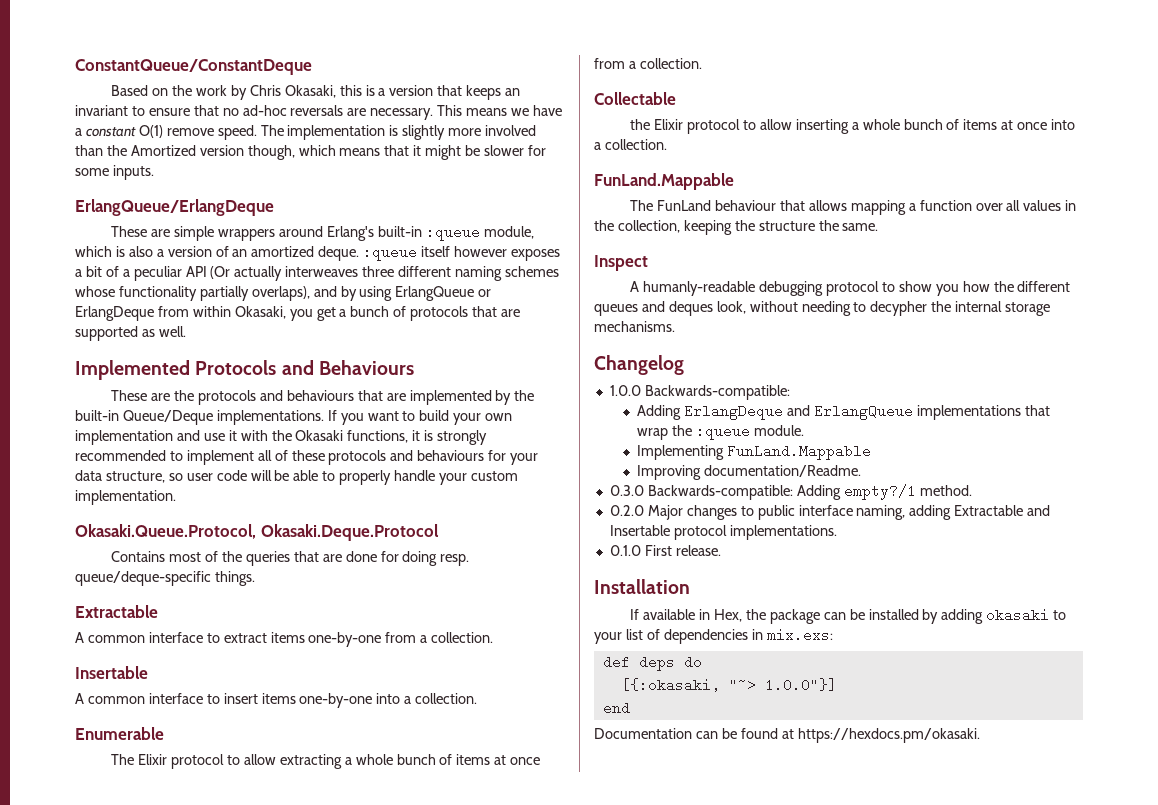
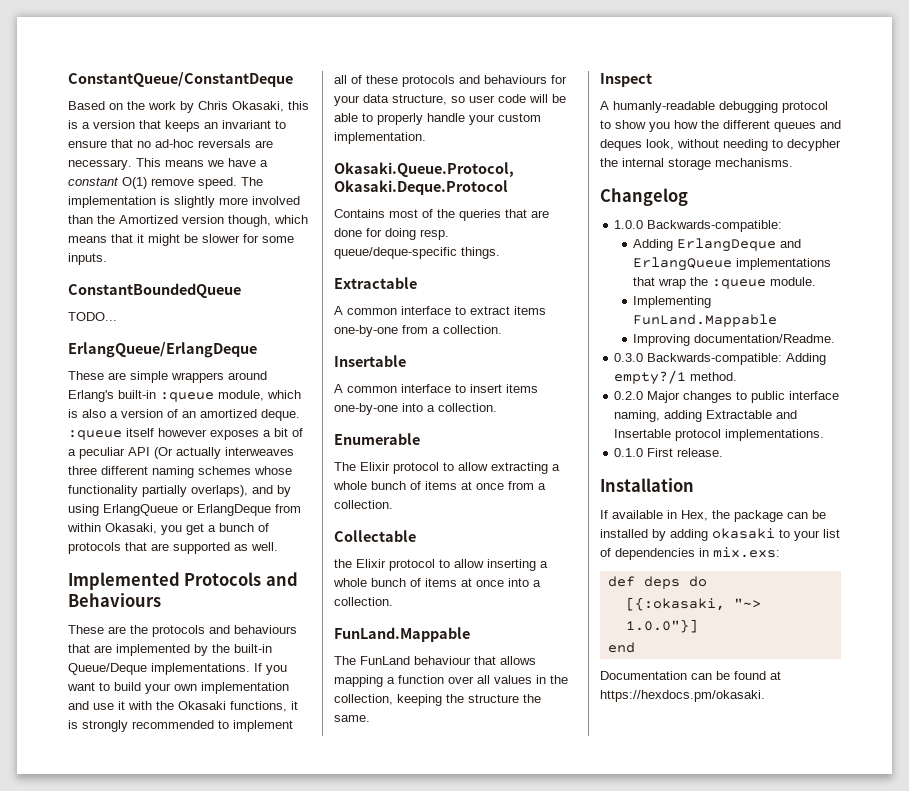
(154, 172) none -> [68,283,241,298] [68,312,117,321] // ConstantBoundedQueue // TODO...

